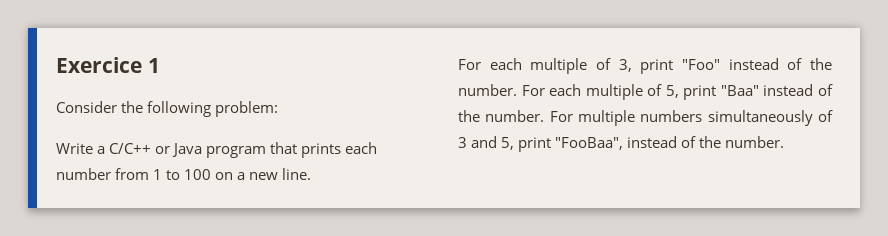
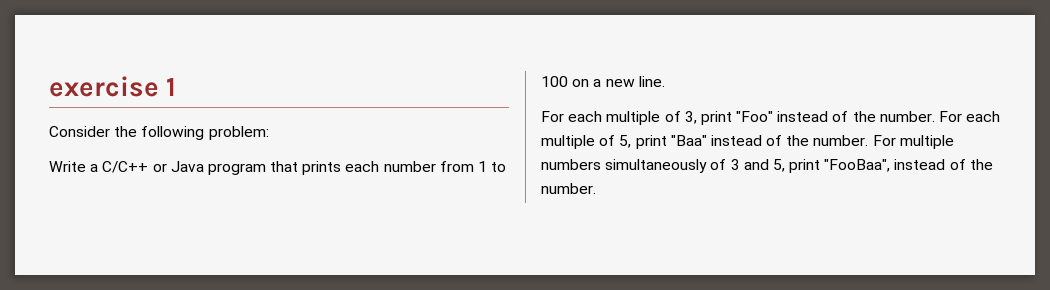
[56,57,142,73] Exercice -> [49,76,159,97] exercise

